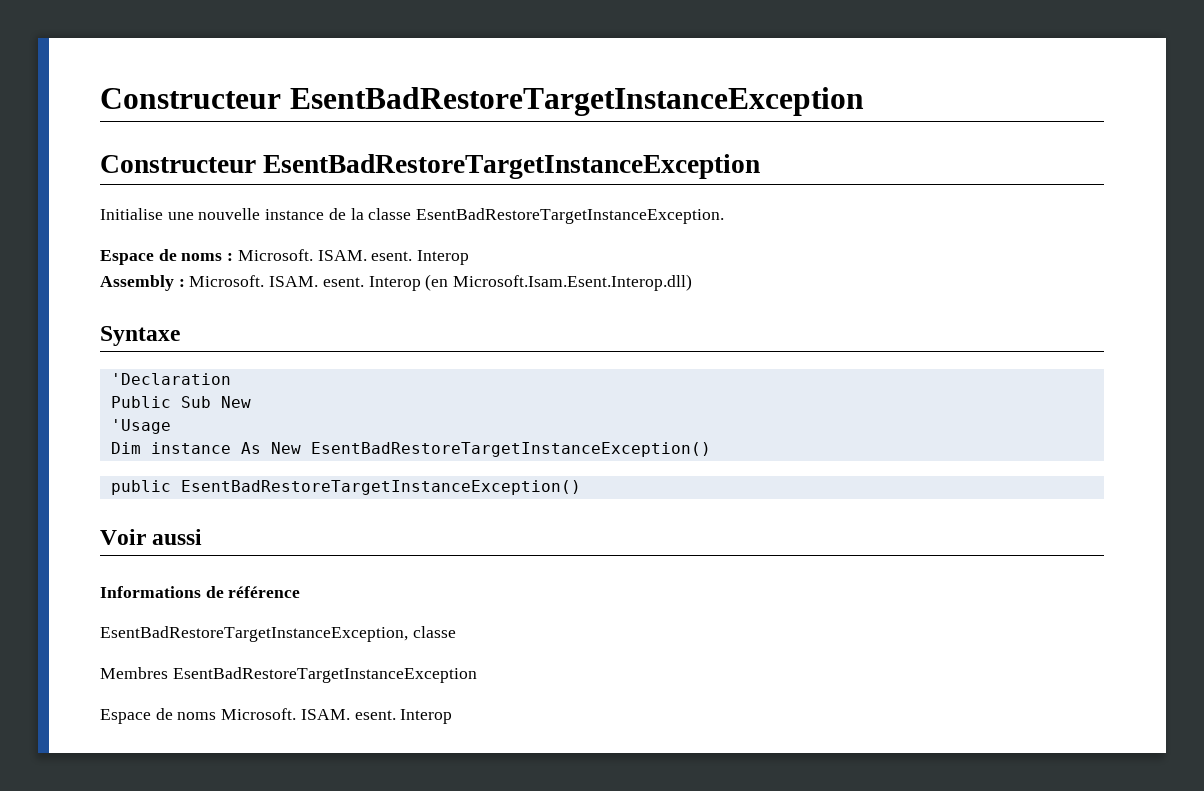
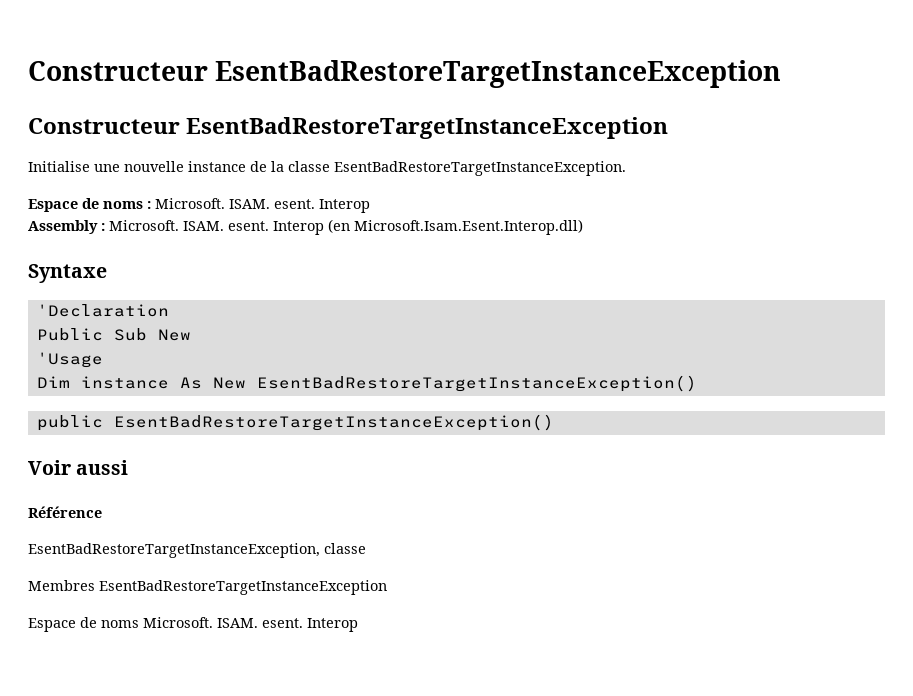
[100,586,301,598] Informations de référence -> [28,506,102,518] Référence

